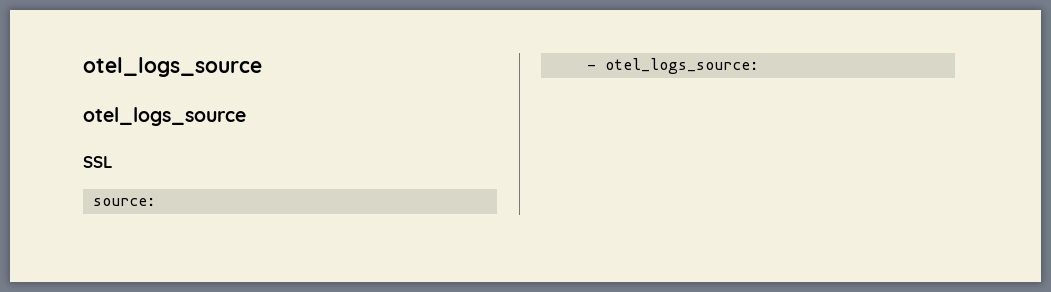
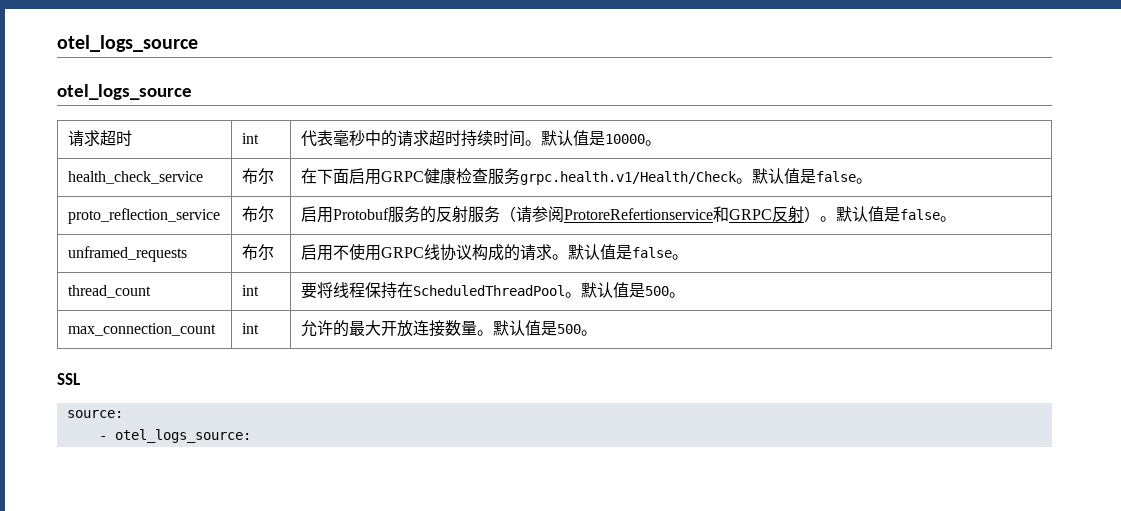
(246, 116) none -> [67,130,132,147] [241,133,259,144] [300,130,661,147] [67,171,203,184] [241,168,274,184] [300,168,872,185] [67,208,220,224] [241,206,274,222] [300,206,956,223] [67,246,187,262] [241,244,274,260] [300,244,688,261] [67,285,151,298] [241,285,259,296] [300,282,685,299] [67,323,216,336] [241,323,259,334] [300,320,597,337] // 请求超时 | int | 代表毫秒中的请求超时持续时间。默认值是10000。 // health_check_service | 布尔 | 在下面启用GRPC健康检查服务grpc.health.v1/Health/Check。默认值是false。 // proto_reflection_service | 布尔 | 启用Protobuf服务的反射服务（请参阅ProtoreRefertionservice和GRPC反射）。默认值是false。 // unframed_requests | 布尔 | 启用不使用GRPC线协议构成的请求。默认值是false。 // thread_count | int | 要将线程保持在ScheduledThreadPool。默认值是500。 // max_connection_count | int | 允许的最大开放连接数量。默认值是500。

